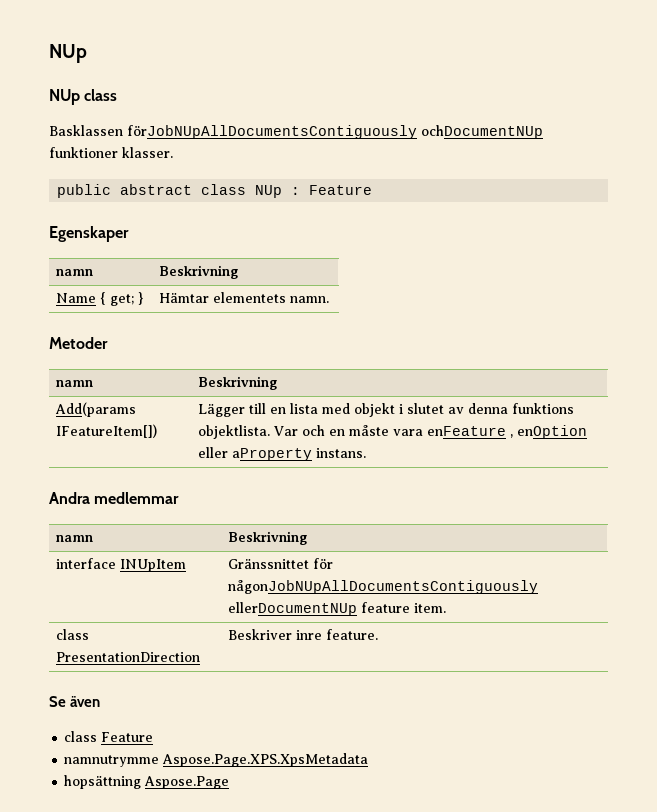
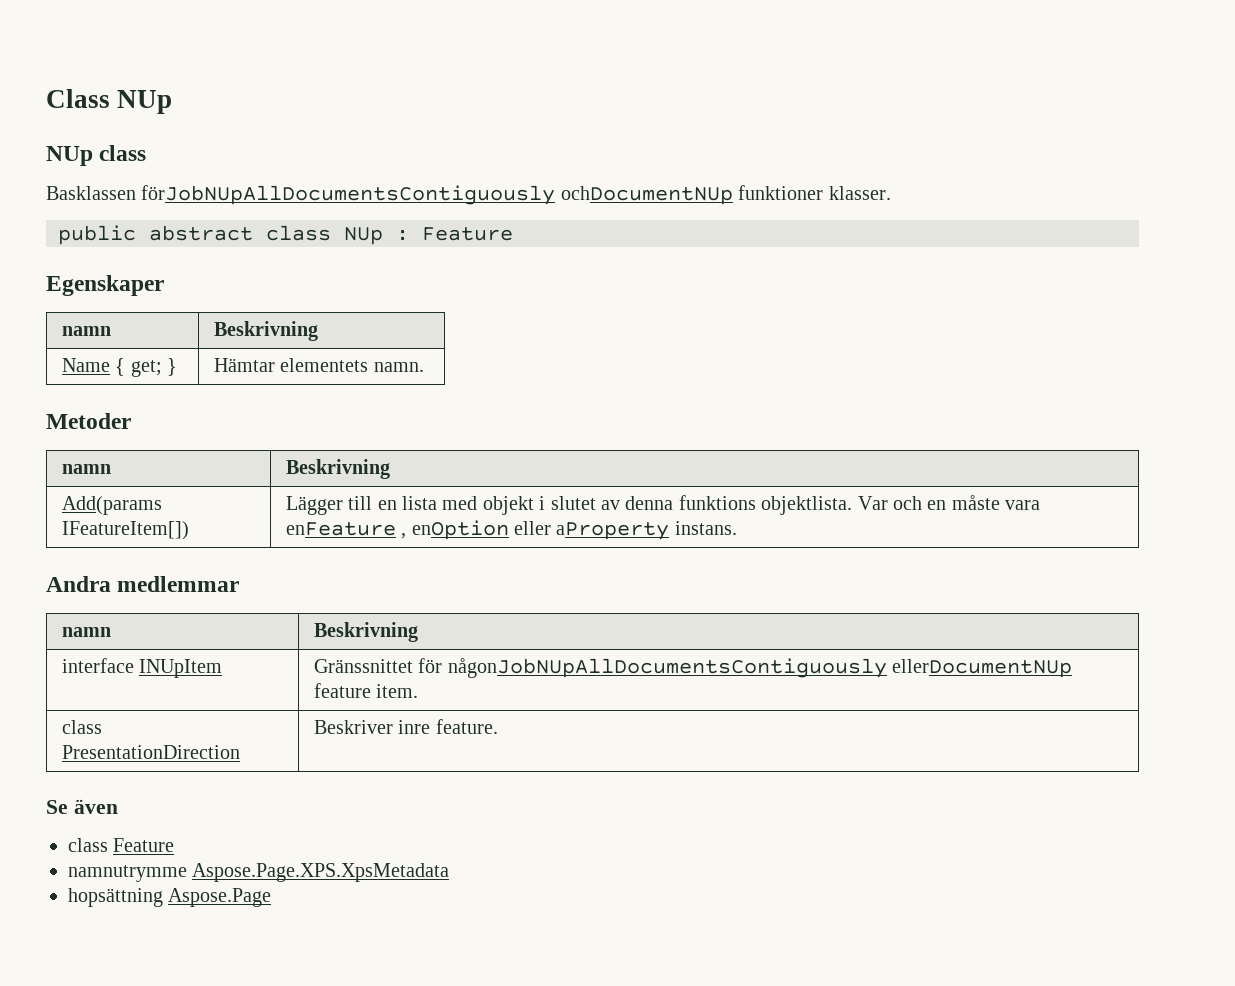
(49, 53) none -> [46,89,110,108] Class

